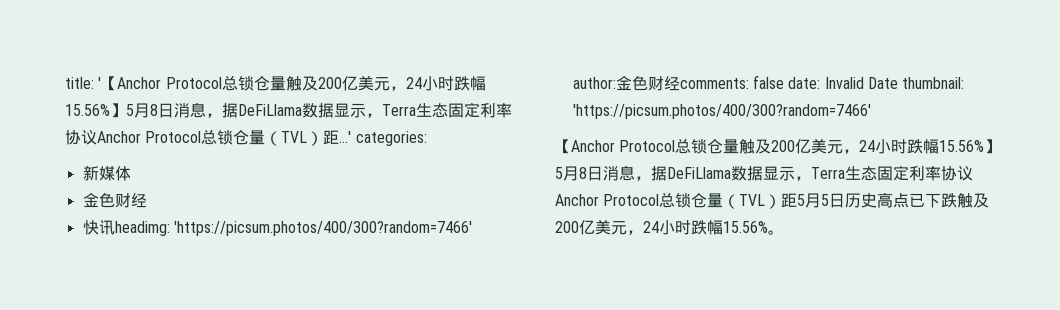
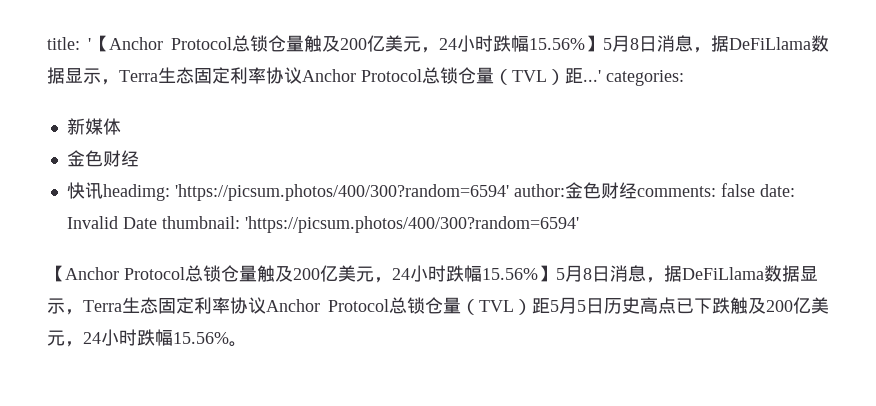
[173,221,472,236] 'https://picsum.photos/400/300?random=7466' -> [174,184,509,201] 'https://picsum.photos/400/300?random=6594'
[572,104,871,119] 'https://picsum.photos/400/300?random=7466' -> [244,216,579,233] 'https://picsum.photos/400/300?random=6594'

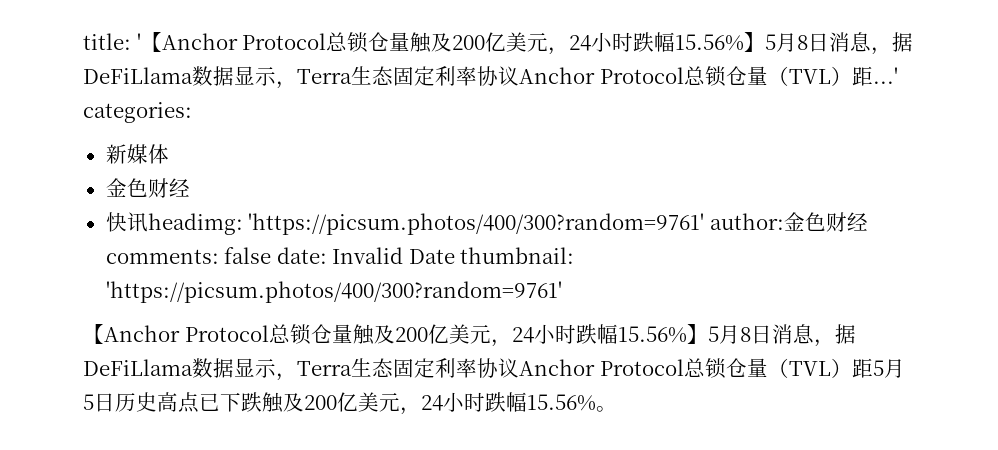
[174,184,509,201] 'https://picsum.photos/400/300?random=6594' -> [248,213,705,235] 'https://picsum.photos/400/300?random=9761'
[244,216,579,233] 'https://picsum.photos/400/300?random=6594' -> [105,281,562,303] 'https://picsum.photos/400/300?random=9761'

